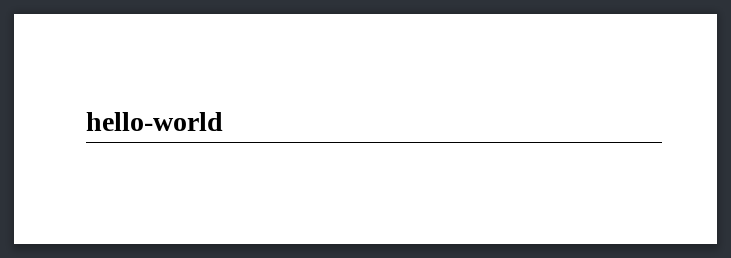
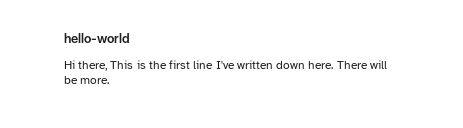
(223, 121) none -> [64,60,387,71] [64,76,110,84] // Hi there, This is the first line I've written down here. There will be more.

